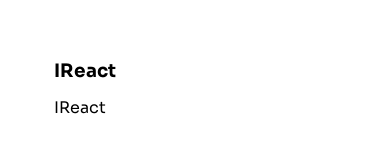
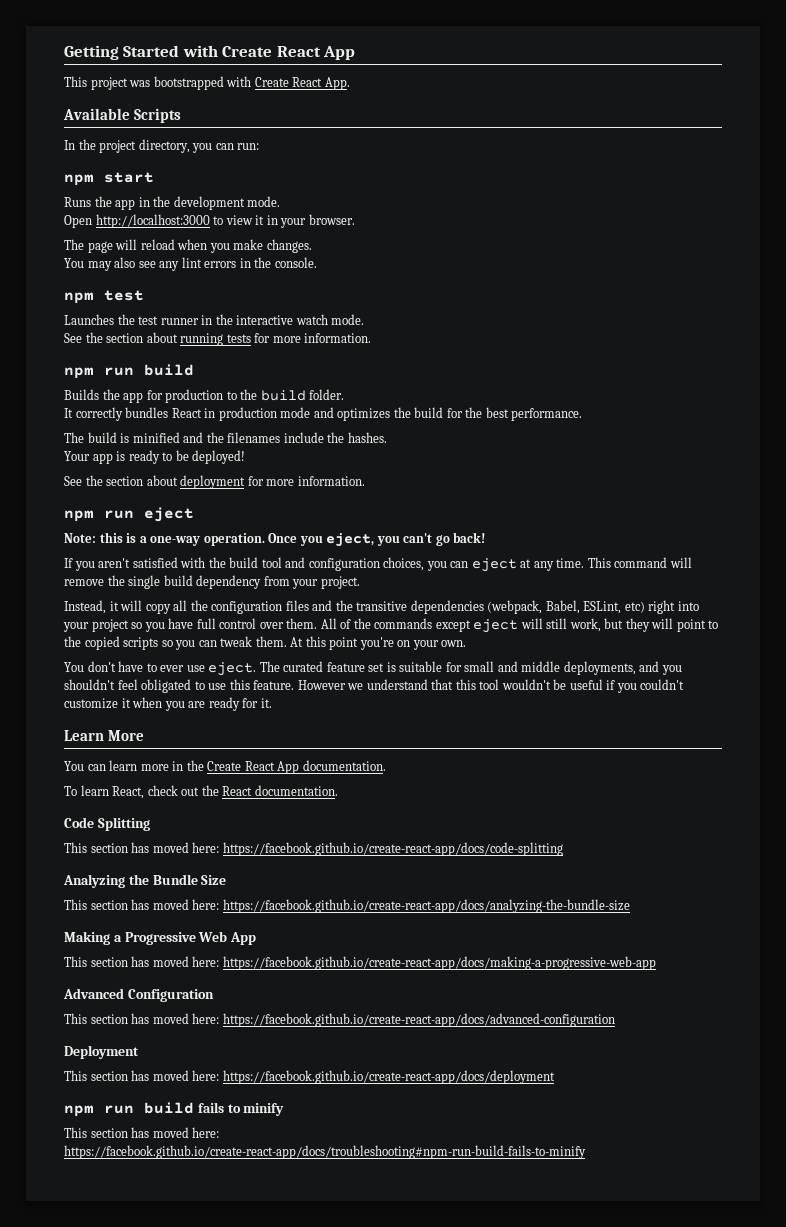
[54,63,116,78] [54,101,106,114] IReact // IReact -> [64,45,356,60] [64,76,350,90] [63,108,182,123] [64,139,260,153] [64,172,154,186] [64,196,281,210] [64,214,355,228] [64,239,312,253] [64,257,317,271] [64,290,144,304] [64,314,365,325] [64,332,372,346] [64,364,194,379] [64,389,345,403] [64,407,583,421] [64,432,387,443] [64,450,246,464] [64,475,365,489] [64,507,194,522] [64,532,486,547] [64,557,692,572] [64,575,360,589] [64,600,699,614] [63,618,719,633] [64,636,467,650] [64,661,682,676] [64,679,685,693] [64,697,272,711] [64,730,145,741] [64,760,386,774] [64,785,338,799] [64,817,150,831] [64,842,563,856] [63,874,227,888] [64,899,630,913] [64,931,257,945] [64,956,656,970] [63,988,214,1002] [64,1013,615,1027] [64,1045,139,1059] [64,1070,555,1084] [64,1102,285,1117] [64,1127,220,1138] [64,1145,586,1159] Getting Started with Create React App // This project was bootstrapped with Create React App. // Available Scripts // In the project directory, you can run: // npm start // Runs the app in the development mode. // Open http://localhost:3000 to view it in your browser. // The page will reload when you make changes. // You may also see any lint errors in the console. // npm test // Launches the test runner in the interactive watch mode. // See the section about running tests for more information. // npm run build // Builds the app for production to the build folder. // It correctly bundles React in production mode and optimizes the build for the best performance. // The build is minified and the filenames include the hashes. // Your app is ready to be deployed! // See the section about deployment for more information. // npm run eject // Note: this is a one-way operation. Once you eject, you can't go back! // If you aren't satisfied with the build tool and configuration choices, you can eject at any time. This command will remove the single build dependency from your project. // Instead, it will copy all the configuration files and the transitive dependencies (webpack, Babel, ESLint, etc) right into your project so you have full control over them. All of the commands except eject will still work, but they will point to the copied scripts so you can tweak them. At this point you're on your own. // You don't have to ever use eject. The curated feature set is suitable for small and middle deployments, and you shouldn't feel obligated to use this feature. However we understand that this tool wouldn't be useful if you couldn't customize it when you are ready for it. // Learn More // You can learn more in the Create React App documentation. // To learn React, check out the React documentation. // Code Splitting // This section has moved here: https://facebook.github.io/create-react-app/docs/code-splitting // Analyzing the Bundle Size // This section has moved here: https://facebook.github.io/create-react-app/docs/analyzing-the-bundle-size // Making a Progressive Web App // This section has moved here: https://facebook.github.io/create-react-app/docs/making-a-progressive-web-app // Advanced Configuration // This section has moved here: https://facebook.github.io/create-react-app/docs/advanced-configuration // Deployment // This section has moved here: https://facebook.github.io/create-react-app/docs/deployment // npm run build fails to minify // This section has moved here: https://facebook.github.io/create-react-app/docs/troubleshooting#npm-run-build-fails-to-minify

